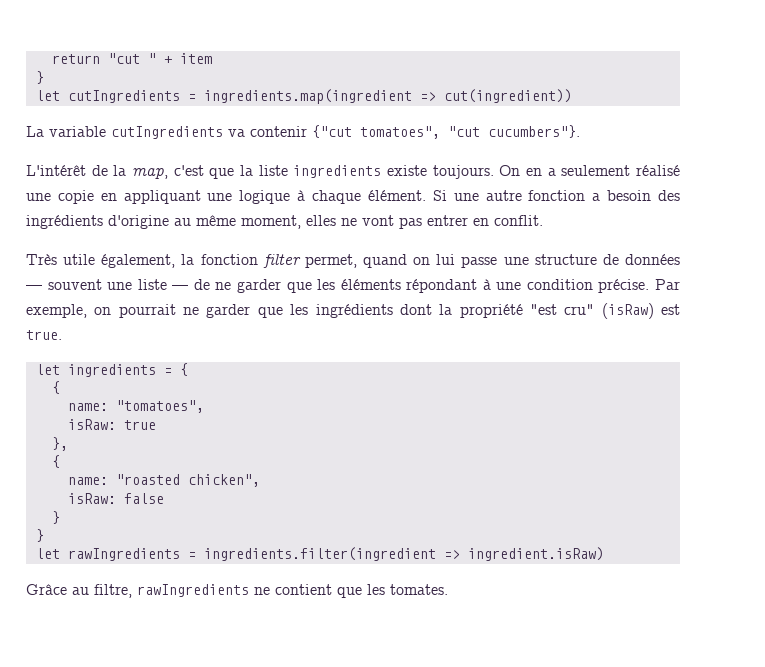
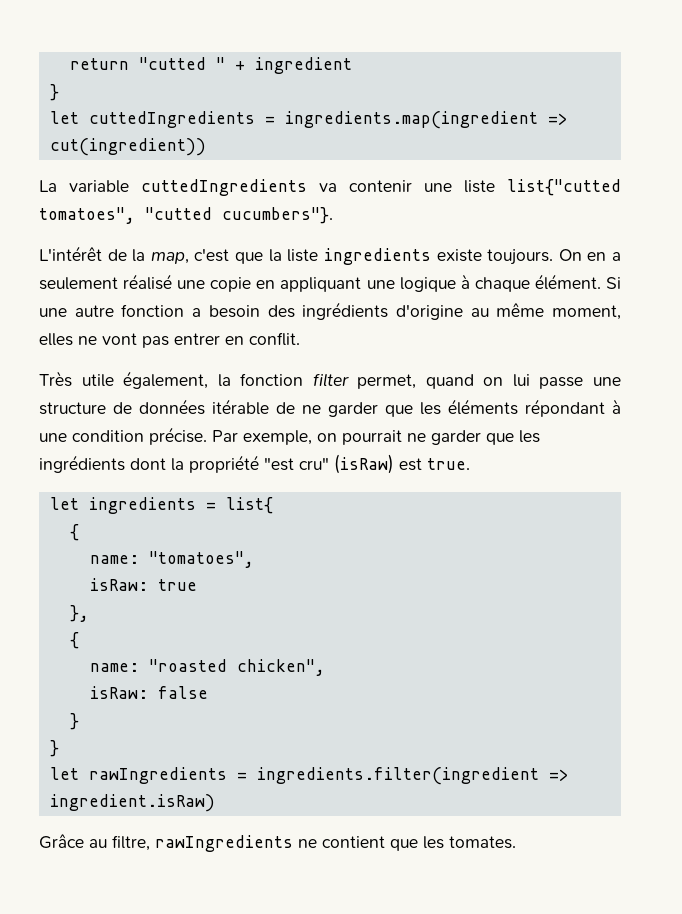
[107,53,140,64] "cut -> [138,57,206,70] "cutted
[179,53,212,64] [35,71,44,84] [35,90,180,103] item // } // let cutIngredients -> [254,57,352,74] [49,84,59,101] [49,111,255,128] ingredient // } // let cuttedIngredients
[111,126,223,139] cutIngredients -> [141,179,307,196] cuttedIngredients
[312,125,480,139] {"cut tomatoes", "cut -> [424,179,621,196] [39,207,212,224] une liste list{"cutted tomatoes", "cutted
[26,279,189,290] — souvent une liste — -> [212,399,269,415] itérable
[179,363,188,376] { -> [225,497,273,514] list{

